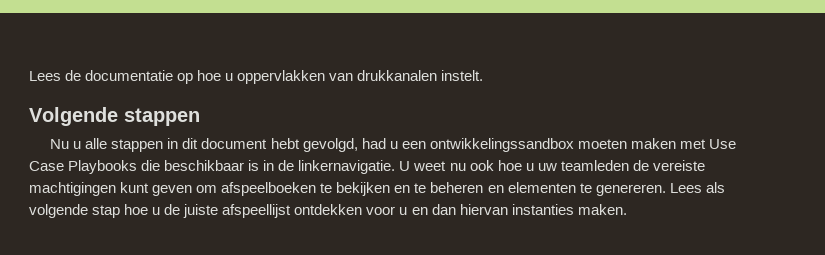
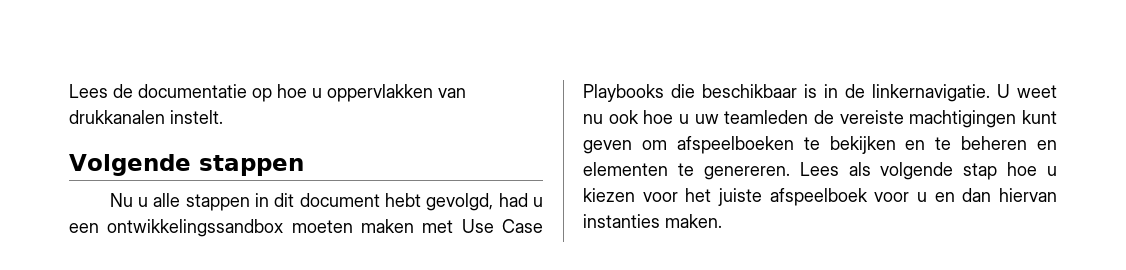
[164,204,363,218] de juiste afspeellijst ontdekken -> [583,188,868,206] kiezen voor het juiste afspeelboek

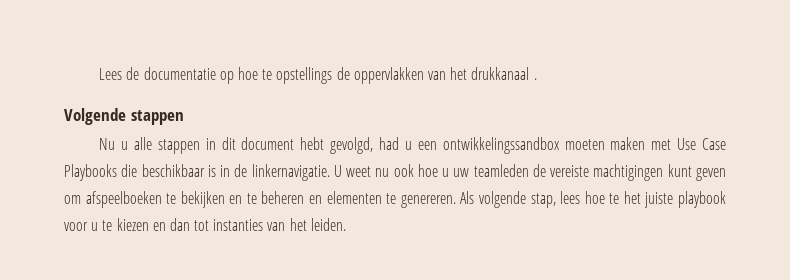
[312,84,466,102] [69,110,223,124] u oppervlakken van drukkanalen instelt. -> [262,67,537,84] te opstellings de oppervlakken van het drukkanaal .
[799,162,1057,180] [583,188,678,202] Lees als volgende stap hoe u kiezen voor -> [460,191,620,208] Als volgende stap, lees hoe te
[769,188,868,206] afspeelboek -> [677,191,726,208] playbook
[934,188,1057,202] [583,214,722,228] en dan hiervan instanties maken. -> [102,218,346,231] te kiezen en dan tot instanties van het leiden.

